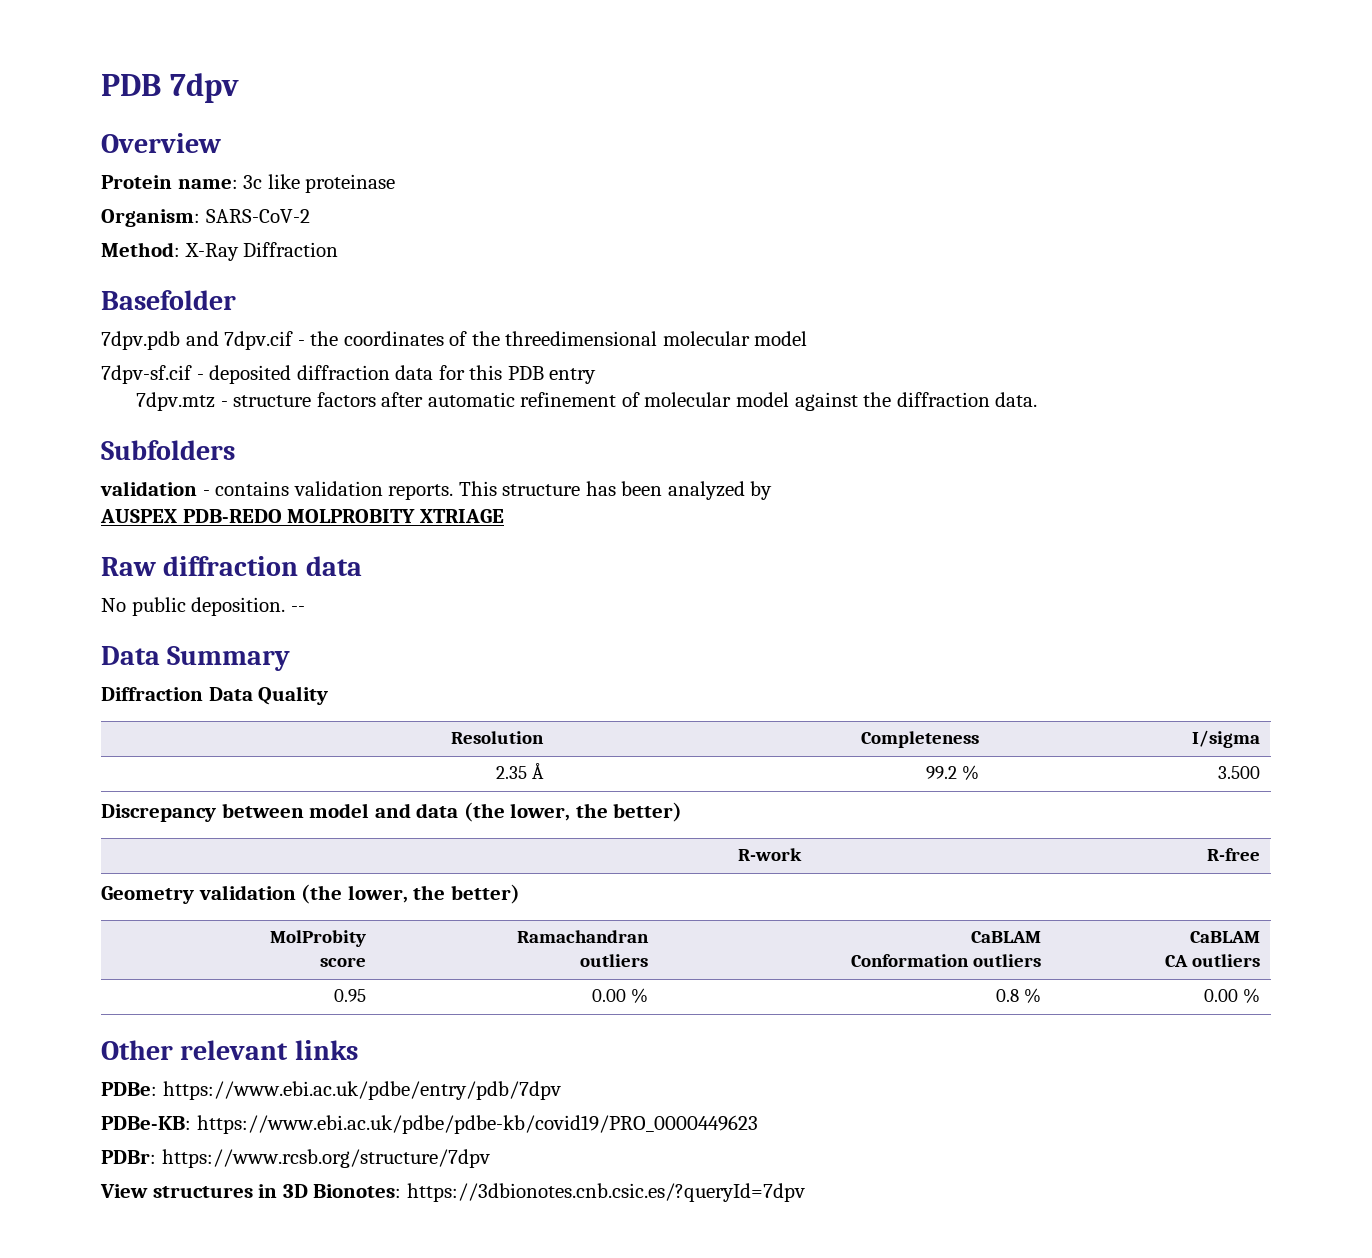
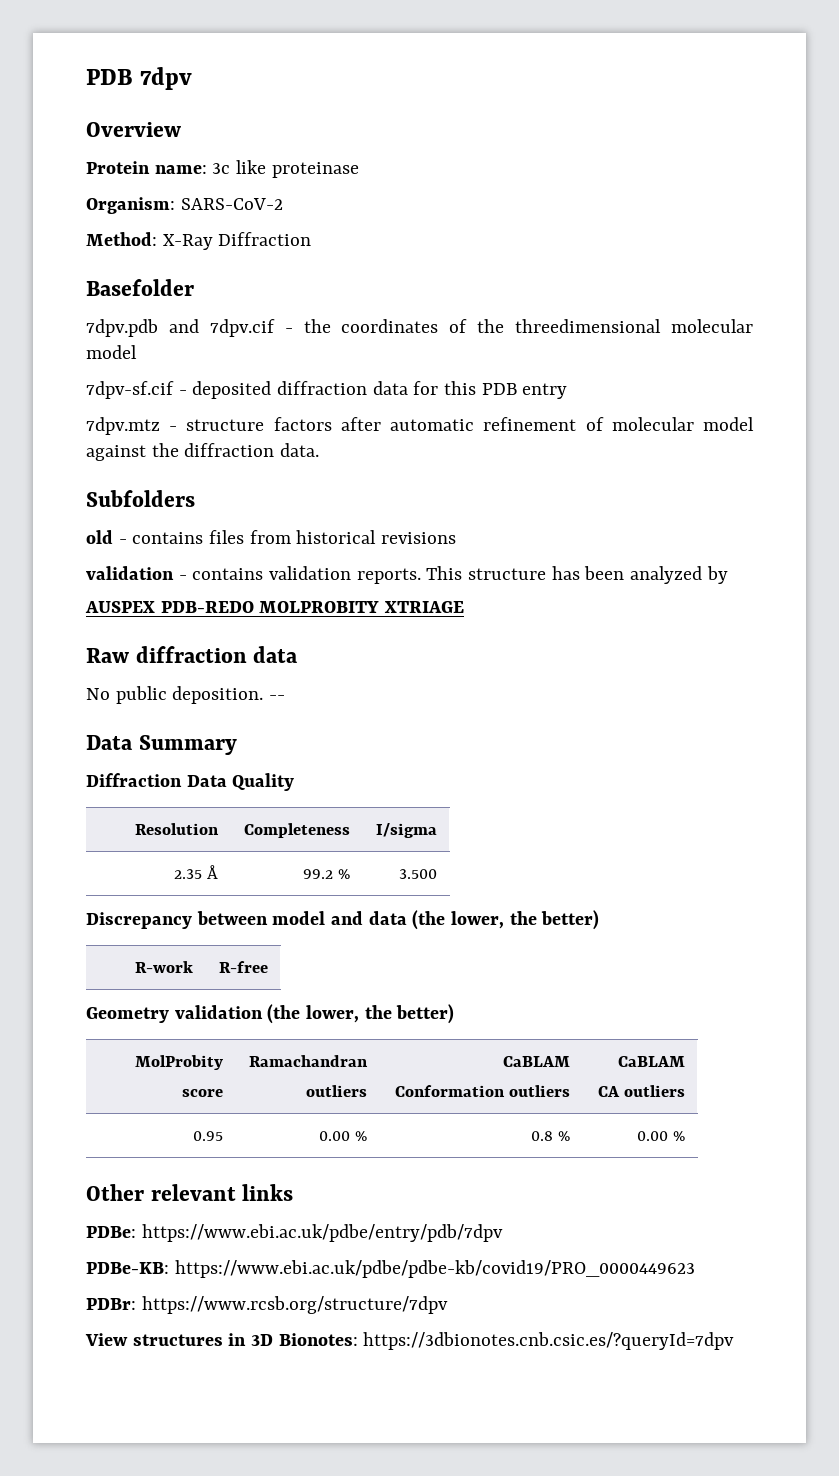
(235, 450) none -> [86,530,457,544] // old - contains files from historical revisions

